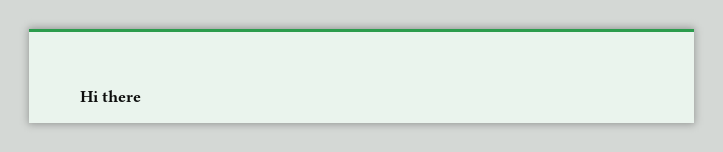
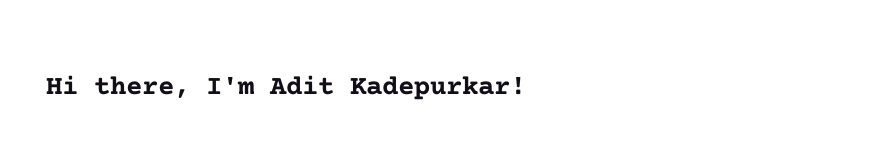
[102,90,142,102] there -> [94,75,526,100] there, I'm Adit Kadepurkar!

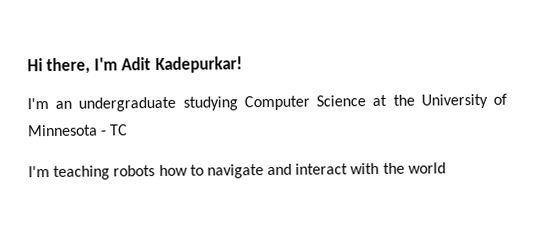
(526, 88) none -> [27,93,508,112] [27,124,129,137] [28,162,446,180] // I'm an undergraduate studying Computer Science at the University of Minnesota - TC // I'm teaching robots how to navigate and interact with the world

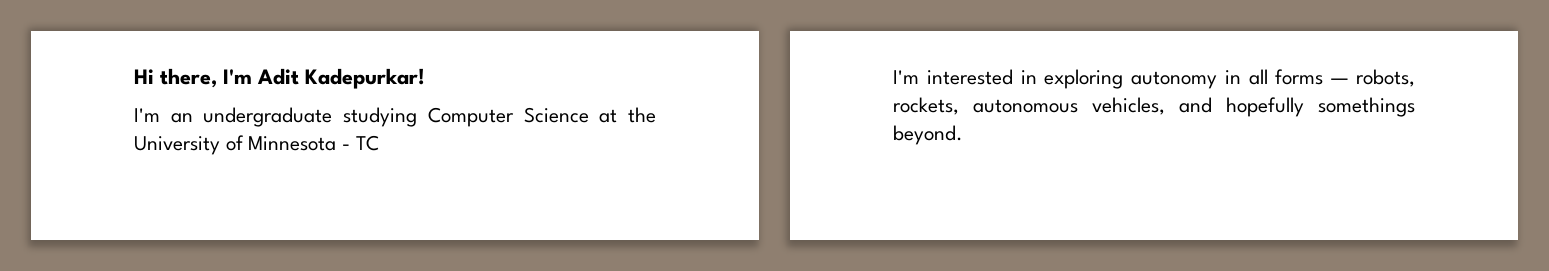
[53,162,446,180] teaching robots how to navigate and interact with the world -> [926,69,1415,89] [893,97,1415,117] [893,125,963,145] interested in exploring autonomy in all forms — robots, rockets, autonomous vehicles, and hopefully somethings beyond.

